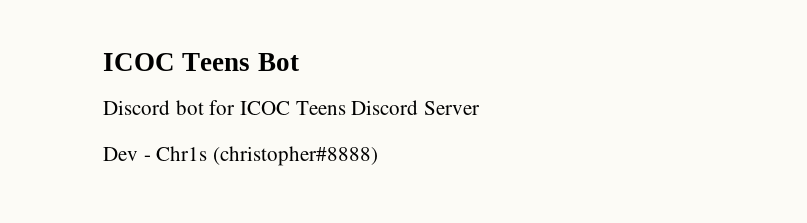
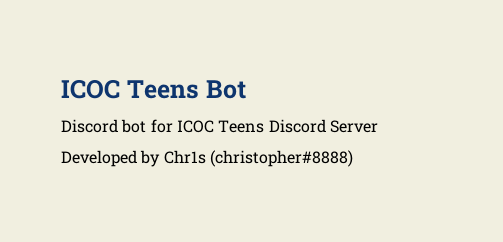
[103,147,151,161] Dev - -> [61,150,161,167] Developed by

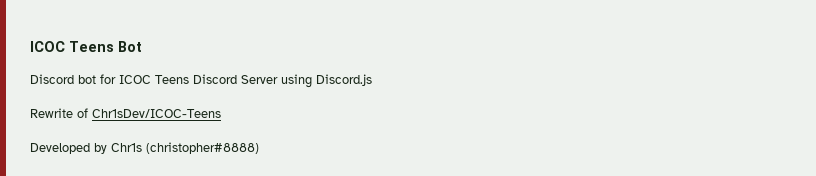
(378, 126) none -> [281,74,372,88] [30,108,221,118] using Discord.js // Rewrite of Chr1sDev/ICOC-Teens

